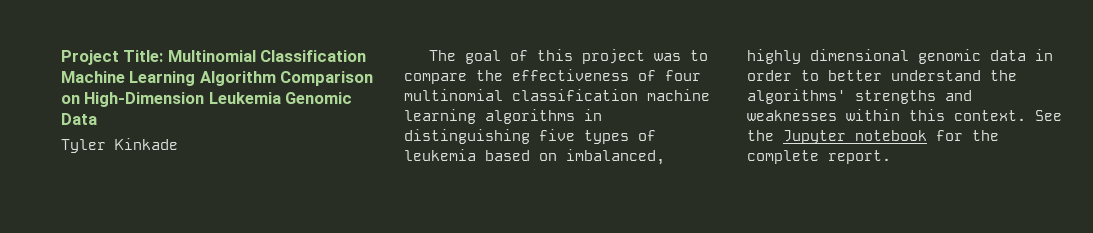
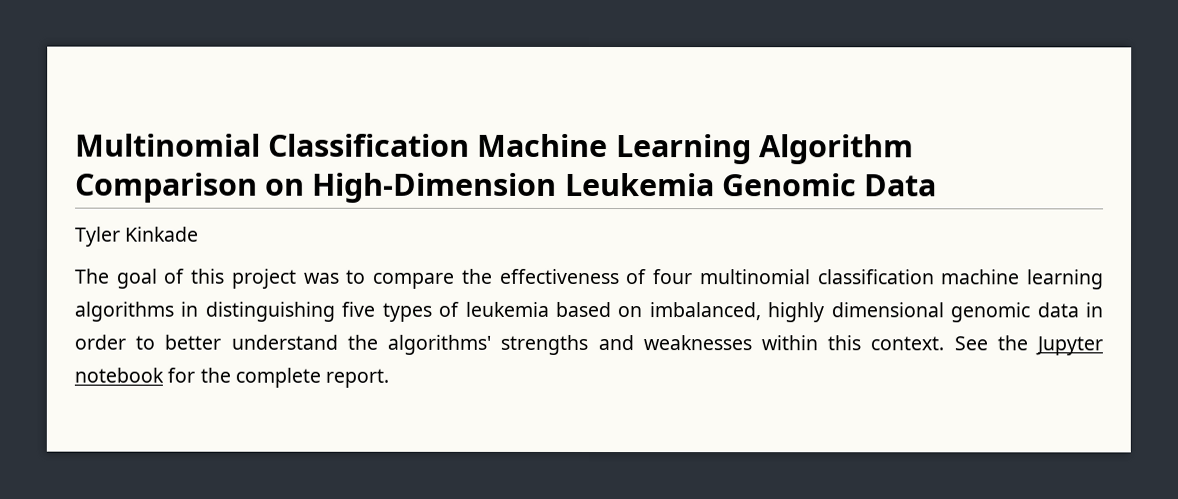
[61,50,164,65] Project Title: -> (75, 145) none

